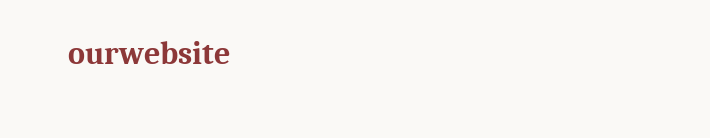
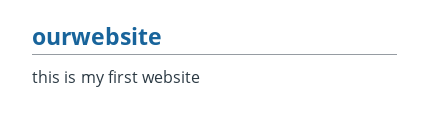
(230, 52) none -> [32,70,201,87] // this is my first website

